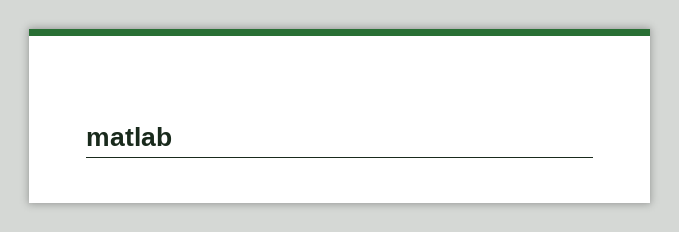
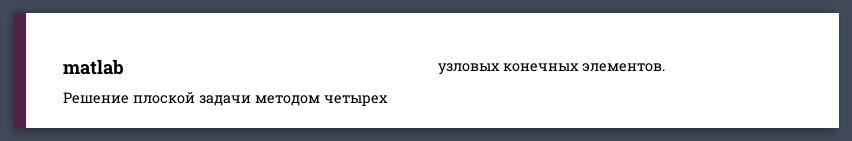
(172, 136) none -> [63,92,388,106] [438,63,665,75] // Решение плоской задачи методом четырех узловых конечных элементов.

